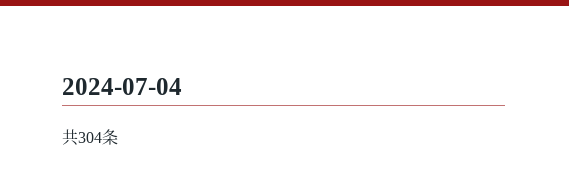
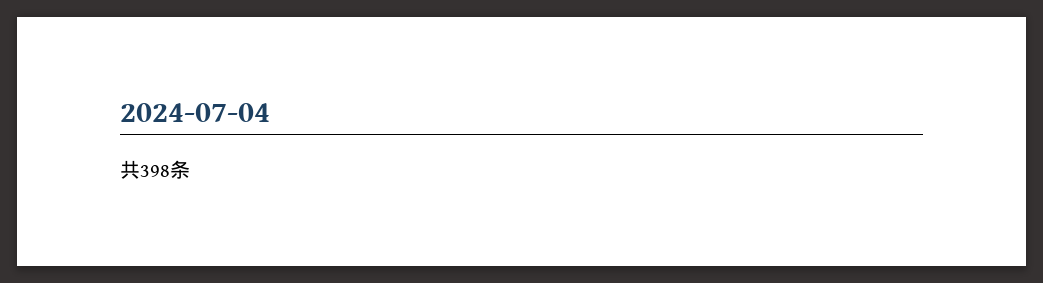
[78,132,102,143] 304 -> [140,165,170,177] 398

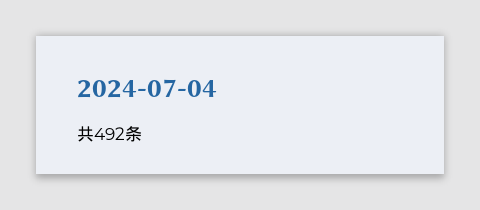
[140,165,170,177] 398 -> [94,127,125,140] 492

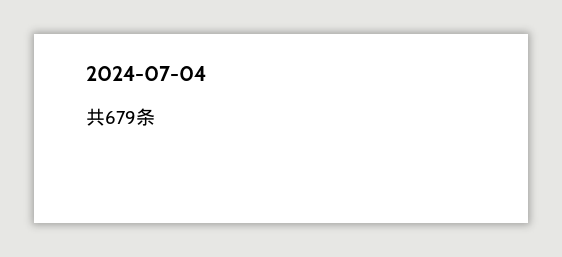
[94,127,125,140] 492 -> [105,111,136,124] 679

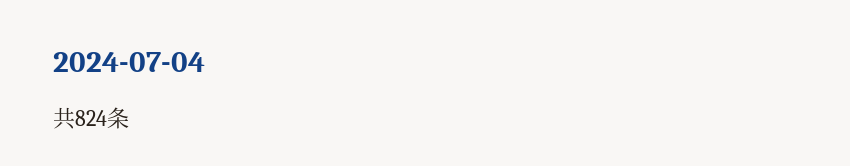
[105,111,136,124] 679 -> [75,110,107,126] 824

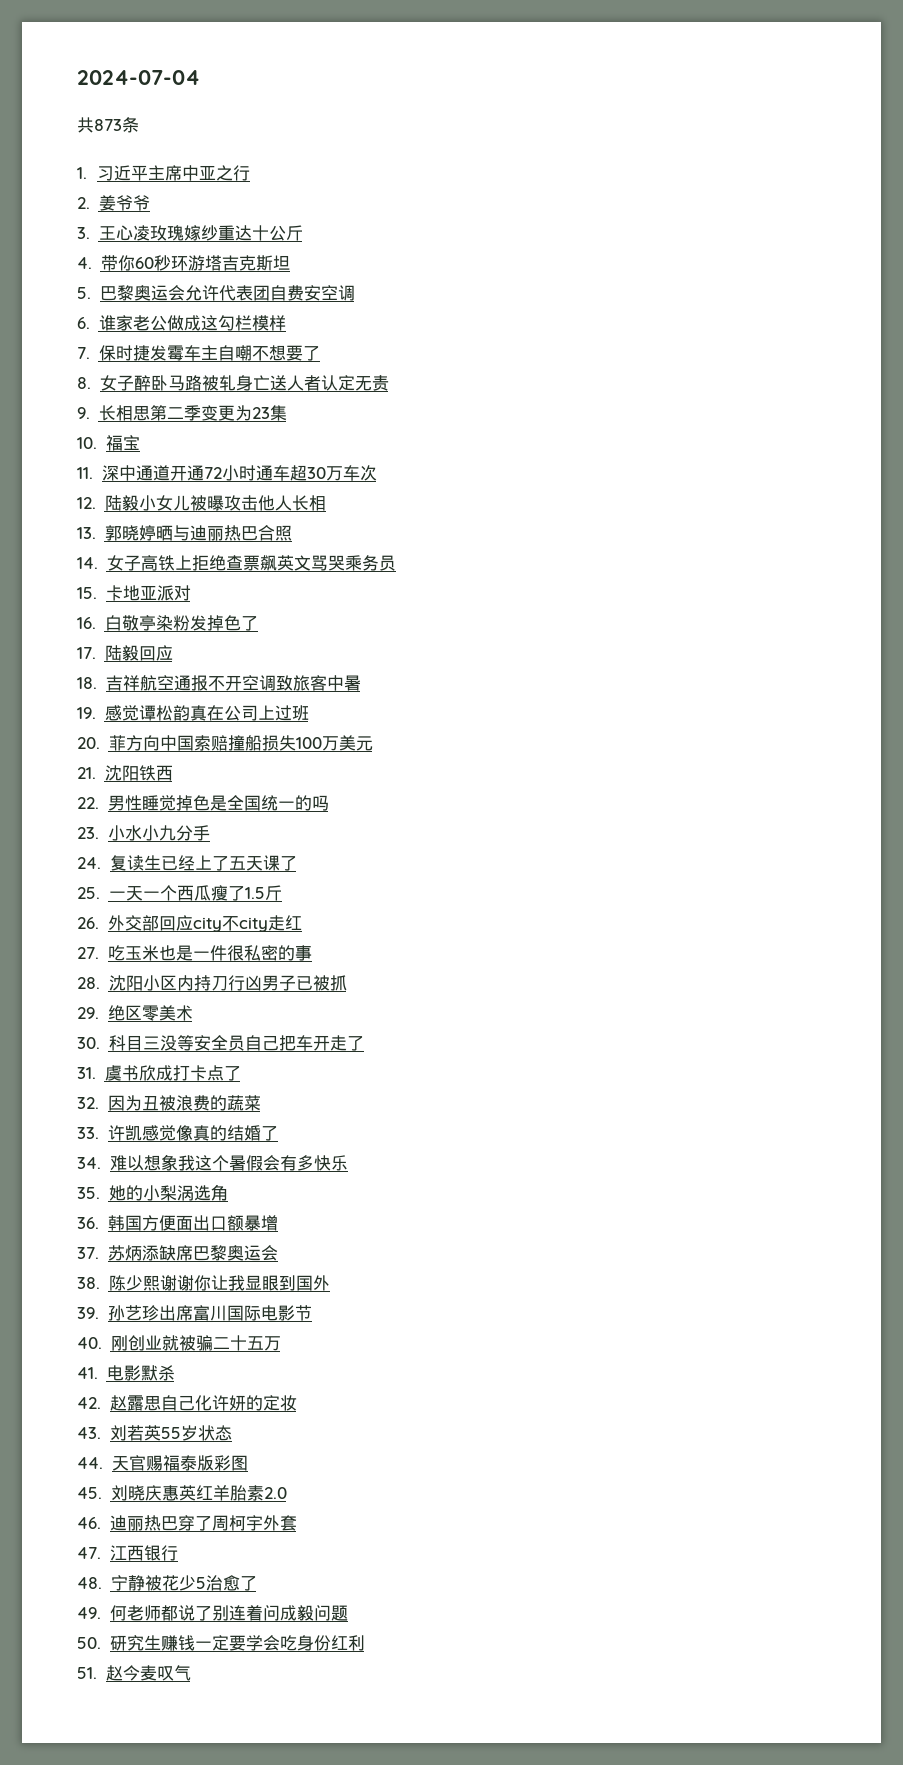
[75,110,107,126] 824 -> [94,119,122,131] 873
(129, 118) none -> [77,165,250,181] [77,195,150,211] [77,225,303,241] [77,255,290,271] [77,285,355,301] [77,315,286,331] [77,345,320,361] [77,375,389,391] [77,405,287,421] [77,435,140,451] [77,465,377,481] [77,495,326,511] [77,525,292,541] [77,555,396,571] [77,585,191,601] [77,615,258,631] [77,645,173,661] [77,675,361,691] [77,705,309,721] [77,735,373,751] [77,765,173,781] [77,795,329,811] [77,825,210,841] [77,855,297,871] [77,885,282,901] [77,915,302,932] [77,945,312,961] [77,975,347,991] [77,1005,193,1021] [77,1035,364,1051] [77,1065,241,1081] [77,1095,261,1111] [77,1125,278,1141] [77,1154,348,1171] [77,1184,228,1201] [77,1215,278,1231] [77,1245,278,1261] [77,1275,330,1291] [77,1305,312,1321] [77,1335,281,1351] [77,1365,175,1381] [77,1395,297,1411] [77,1425,232,1441] [77,1455,248,1471] [77,1485,287,1501] [77,1515,297,1531] [77,1545,178,1561] [77,1575,257,1591] [77,1605,348,1621] [77,1635,365,1651] [77,1665,191,1681] // 1.习近平主席中亚之行 // 2.姜爷爷 // 3.王心凌玫瑰嫁纱重达十公斤 // 4.带你60秒环游塔吉克斯坦 // 5.巴黎奥运会允许代表团自费安空调 // 6.谁家老公做成这勾栏模样 // 7.保时捷发霉车主自嘲不想要了 // 8.女子醉卧马路被轧身亡送人者认定无责 // 9.长相思第二季变更为23集 // 10.福宝 // 11.深中通道开通72小时通车超30万车次 // 12.陆毅小女儿被曝攻击他人长相 // 13.郭晓婷晒与迪丽热巴合照 // 14.女子高铁上拒绝查票飙英文骂哭乘务员 // 15.卡地亚派对 // 16.白敬亭染粉发掉色了 // 17.陆毅回应 // 18.吉祥航空通报不开空调致旅客中暑 // 19.感觉谭松韵真在公司上过班 // 20.菲方向中国索赔撞船损失100万美元 // 21.沈阳铁西 // 22.男性睡觉掉色是全国统一的吗 // 23.小水小九分手 // 24.复读生已经上了五天课了 // 25.一天一个西瓜瘦了1.5斤 // 26.外交部回应city不city走红 // 27.吃玉米也是一件很私密的事 // 28.沈阳小区内持刀行凶男子已被抓 // 29.绝区零美术 // 30.科目三没等安全员自己把车开走了 // 31.虞书欣成打卡点了 // 32.因为丑被浪费的蔬菜 // 33.许凯感觉像真的结婚了 // 34.难以想象我这个暑假会有多快乐 // 35.她的小梨涡选角 // 36.韩国方便面出口额暴增 // 37.苏炳添缺席巴黎奥运会 // 38.陈少熙谢谢你让我显眼到国外 // 39.孙艺珍出席富川国际电影节 // 40.刚创业就被骗二十五万 // 41.电影默杀 // 42.赵露思自己化许妍的定妆 // 43.刘若英55岁状态 // 44.天官赐福泰版彩图 // 45.刘晓庆惠英红羊胎素2.0 // 46.迪丽热巴穿了周柯宇外套 // 47.江西银行 // 48.宁静被花少5治愈了 // 49.何老师都说了别连着问成毅问题 // 50.研究生赚钱一定要学会吃身份红利 // 51.赵今麦叹气

